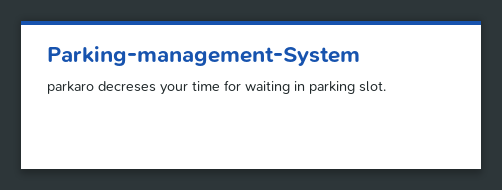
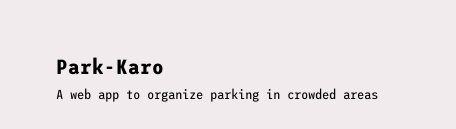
[47,46,360,66] [47,80,386,95] Parking-management-System // parkaro decreses your time for waiting in parking slot. -> [56,57,164,75] [56,88,378,102] Park-Karo // A web app to organize parking in crowded areas

